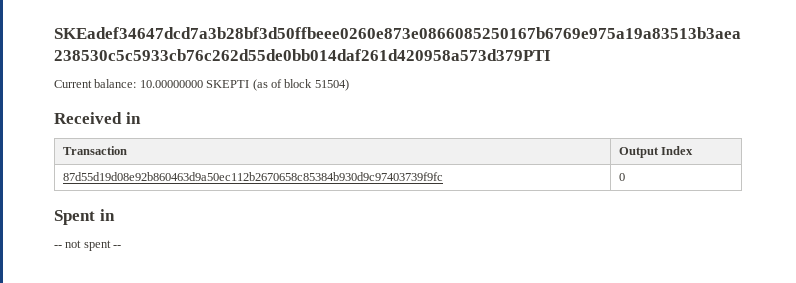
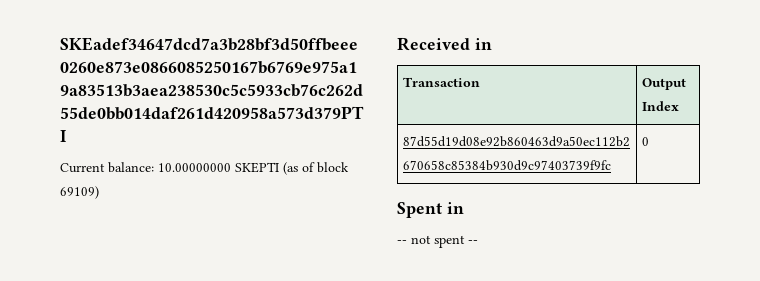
[314,79,349,91] 51504) -> [60,186,99,199] 69109)

